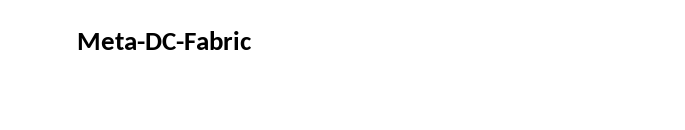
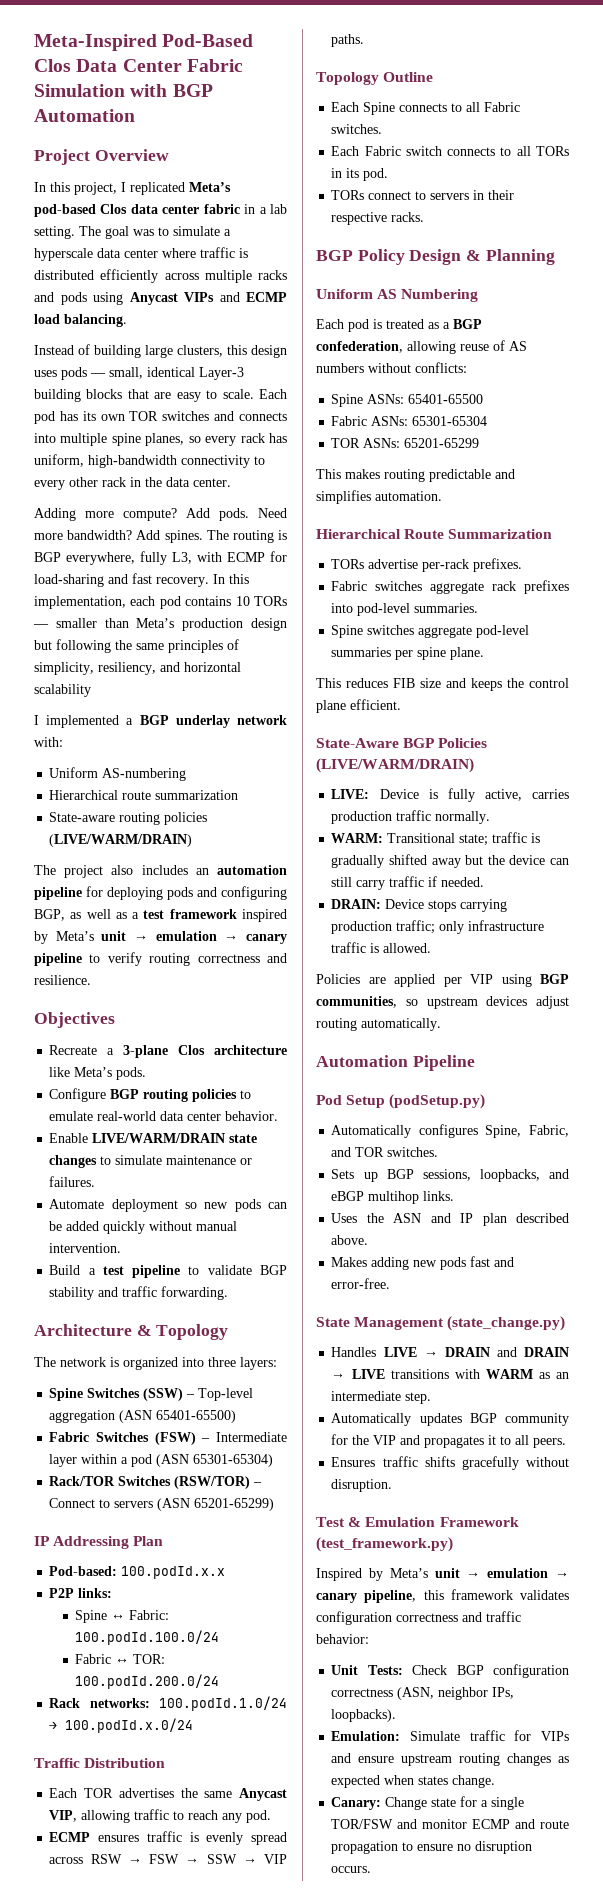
[77,31,252,50] Meta-DC-Fabric -> [34,34,254,51] [34,59,243,72] [34,84,213,97] [34,109,135,122] [34,149,169,165] [34,182,231,195] [34,204,287,217] [34,226,231,239] [34,247,248,261] [34,269,287,283] [34,292,287,305] [34,314,127,327] [34,344,287,358] [34,367,244,380] [34,389,287,402] [34,411,287,424] [34,433,287,446] [34,454,265,468] [34,477,231,490] [34,508,287,521] [34,530,287,543] [34,551,287,565] [34,573,249,587] [34,596,287,609] [33,618,287,631] [34,639,239,653] [34,662,241,675] [34,684,91,697] [34,715,287,728] [34,737,63,747] [49,767,187,781] [49,790,239,800] [49,812,208,825] [49,834,193,847] [34,865,287,878] [34,886,287,900] [34,909,287,922] [34,931,287,944] [34,952,287,966] [34,975,91,985] [34,1012,115,1028] [49,1045,287,1058] [49,1067,147,1080] [49,1088,252,1102] [49,1111,279,1121] [49,1133,258,1143] [49,1155,253,1168] [49,1176,96,1187] [49,1199,287,1212] [49,1221,238,1234] [49,1243,122,1253] [49,1265,287,1278] [49,1286,229,1300] [34,1324,229,1340] [34,1357,277,1370] [49,1388,254,1401] [49,1410,237,1423] [49,1432,287,1445] [49,1454,274,1467] [49,1476,263,1489] [49,1498,275,1511] [34,1536,164,1549] [49,1566,226,1579] [49,1588,113,1598] [75,1610,170,1623] [75,1630,220,1645] [75,1654,166,1664] [75,1674,220,1689] [49,1696,287,1711] [49,1718,194,1733] [34,1758,166,1768] [49,1788,287,1801] [49,1809,272,1823] [49,1831,287,1845] [49,1854,287,1864] [331,34,365,47] [316,72,434,85] [331,102,521,115] [331,124,383,134] [331,146,569,156] [331,168,389,181] [331,190,515,200] [331,212,425,225] [316,249,555,265] [316,289,479,302] [316,319,482,332] [316,340,527,354] [316,362,467,373] [331,394,484,407] [331,416,488,426] [331,438,480,448] [316,469,515,482] [316,490,442,504] [316,529,553,539] [331,558,523,572] [331,580,569,594] [331,603,479,616] [331,625,530,638] [331,647,485,660] [316,678,569,691] [316,699,401,713] [316,738,488,748] [316,758,474,773] [331,788,569,802] [331,810,491,824] [331,832,541,846] [331,854,569,868] [331,876,485,890] [331,899,508,912] [331,920,545,934] [331,942,432,953] [316,974,569,987] [316,996,569,1009] [316,1018,441,1031] [316,1055,475,1071] [316,1094,486,1109] [331,1124,569,1138] [331,1147,439,1157] [331,1169,569,1182] [331,1191,455,1204] [331,1213,569,1226] [331,1235,369,1245] [331,1256,515,1270] [331,1278,391,1289] [316,1316,566,1331] [331,1347,569,1357] [331,1369,569,1379] [331,1391,432,1404] [331,1413,569,1426] [331,1434,567,1448] [331,1456,569,1470] [331,1479,393,1492] [316,1517,519,1527] [316,1537,453,1552] [316,1568,569,1581] [316,1589,569,1603] [316,1611,521,1625] [316,1634,369,1644] [331,1664,569,1678] [331,1687,515,1700] [331,1709,397,1722] [331,1730,569,1741] [331,1753,569,1766] [331,1775,496,1788] [331,1796,525,1810] [331,1819,569,1829] [331,1841,533,1854] [331,1866,372,1873] Meta-Inspired Pod-Based Clos Data Center Fabric Simulation with BGP Automation // Project Overview // In this project, I replicated Meta’s pod-based Clos data center fabric in a lab setting. The goal was to simulate a hyperscale data center where traffic is distributed efficiently across multiple racks and pods using Anycast VIPs and ECMP load balancing. // Instead of building large clusters, this design uses pods — small, identical Layer-3 building blocks that are easy to scale. Each pod has its own TOR switches and connects into multiple spine planes, so every rack has uniform, high-bandwidth connectivity to every other rack in the data center. // Adding more compute? Add pods. Need more bandwidth? Add spines. The routing is BGP everywhere, fully L3, with ECMP for load-sharing and fast recovery. In this implementation, each pod contains 10 TORs — smaller than Meta’s production design but following the same principles of simplicity, resiliency, and horizontal scalability // I implemented a BGP underlay network with: // Uniform AS-numbering // Hierarchical route summarization // State-aware routing policies (LIVE/WARM/DRAIN) // The project also includes an automation pipeline for deploying pods and configuring BGP, as well as a test framework inspired by Meta’s unit → emulation → canary pipeline to verify routing correctness and resilience. // Objectives // Recreate a 3-plane Clos architecture like Meta’s pods. // Configure BGP routing policies to emulate real-world data center behavior. // Enable LIVE/WARM/DRAIN state changes to simulate maintenance or failures. // Automate deployment so new pods can be added quickly without manual intervention. // Build a test pipeline to validate BGP stability and traffic forwarding. // Architecture & Topology // The network is organized into three layers: // Spine Switches (SSW) – Top-level aggregation (ASN 65401-65500) // Fabric Switches (FSW) – Intermediate layer within a pod (ASN 65301-65304) // Rack/TOR Switches (RSW/TOR) – Connect to servers (ASN 65201-65299) // IP Addressing Plan // Pod-based: 100.podId.x.x // P2P links: // Spine ↔ Fabric: 100.podId.100.0/24 // Fabric ↔ TOR: 100.podId.200.0/24 // Rack networks: 100.podId.1.0/24 → 100.podId.x.0/24 // Traffic Distribution // Each TOR advertises the same Anycast VIP, allowing traffic to reach any pod. // ECMP ensures traffic is evenly spread across RSW → FSW → SSW → VIP paths. // Topology Outline // Each Spine connects to all Fabric switches. // Each Fabric switch connects to all TORs in its pod. // TORs connect to servers in their respective racks. // BGP Policy Design & Planning // Uniform AS Numbering // Each pod is treated as a BGP confederation, allowing reuse of AS numbers without conflicts: // Spine ASNs: 65401-65500 // Fabric ASNs: 65301-65304 // TOR ASNs: 65201-65299 // This makes routing predictable and simplifies automation. // Hierarchical Route Summarization // TORs advertise per-rack prefixes. // Fabric switches aggregate rack prefixes into pod-level summaries. // Spine switches aggregate pod-level summaries per spine plane. // This reduces FIB size and keeps the control plane efficient. // State-Aware BGP Policies (LIVE/WARM/DRAIN) // LIVE: Device is fully active, carries production traffic normally. // WARM: Transitional state; traffic is gradually shifted away but the device can still carry traffic if needed. // DRAIN: Device stops carrying production traffic; only infrastructure traffic is allowed. // Policies are applied per VIP using BGP communities, so upstream devices adjust routing automatically. // Automation Pipeline // Pod Setup (podSetup.py) // Automatically configures Spine, Fabric, and TOR switches. // Sets up BGP sessions, loopbacks, and eBGP multihop links. // Uses the ASN and IP plan described above. // Makes adding new pods fast and error-free. // State Management (state_change.py) // Handles LIVE → DRAIN and DRAIN → LIVE transitions with WARM as an intermediate step. // Automatically updates BGP community for the VIP and propagates it to all peers. // Ensures traffic shifts gracefully without disruption. // Test & Emulation Framework (test_framework.py) // Inspired by Meta’s unit → emulation → canary pipeline, this framework validates configuration correctness and traffic behavior: // Unit Tests: Check BGP configuration correctness (ASN, neighbor IPs, loopbacks). // Emulation: Simulate traffic for VIPs and ensure upstream routing changes as expected when states change. // Canary: Change state for a single TOR/FSW and monitor ECMP and route propagation to ensure no disruption occurs.

